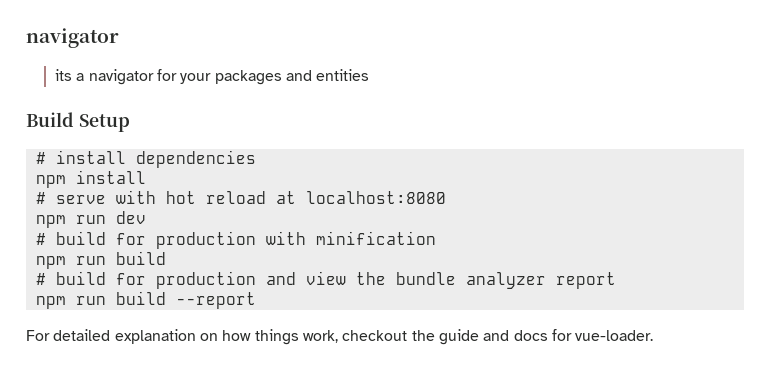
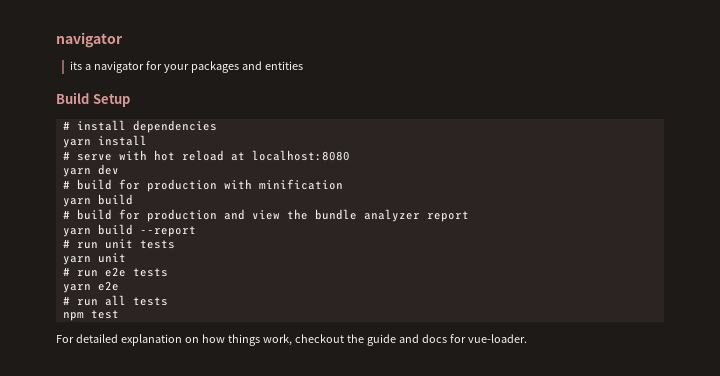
[35,175,66,188] npm -> [62,139,91,148] yarn
[35,215,106,228] npm run -> [62,168,91,177] yarn
[35,256,106,269] npm run -> [62,198,91,207] yarn
[35,296,106,309] npm run -> [62,228,91,237] yarn
(256, 300) none -> [62,239,175,249] [62,253,126,265] [62,267,168,277] [62,281,119,293] [62,295,168,306] [62,310,119,321] // # run unit tests // yarn unit // # run e2e tests // yarn e2e // # run all tests // npm test

